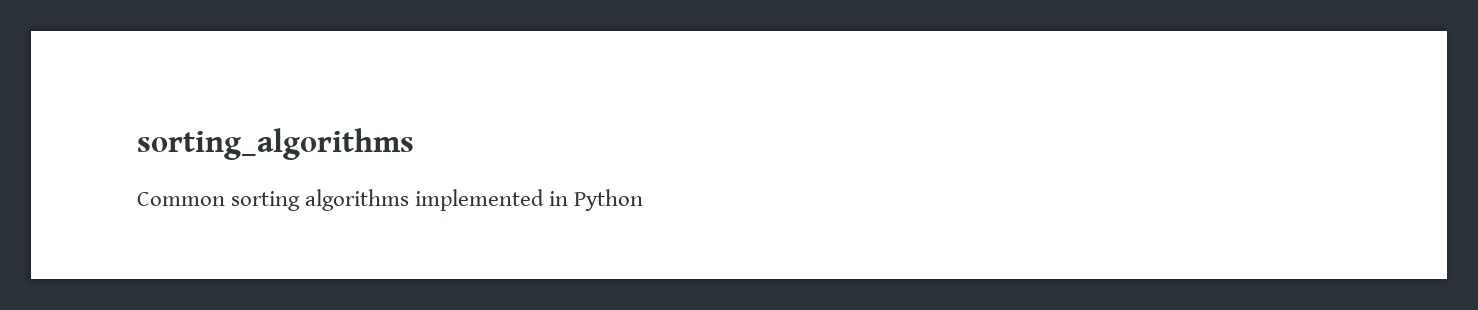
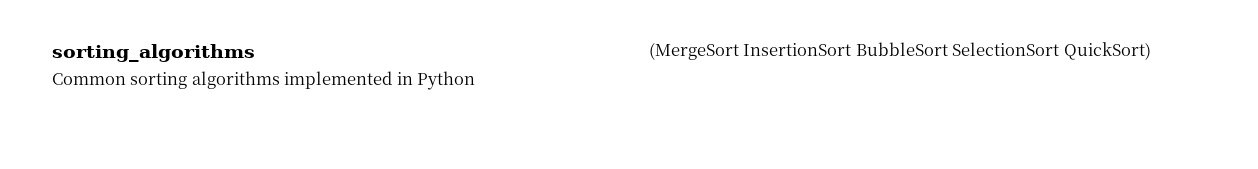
(644, 200) none -> [649,42,1151,60] // (MergeSort InsertionSort BubbleSort SelectionSort QuickSort)

